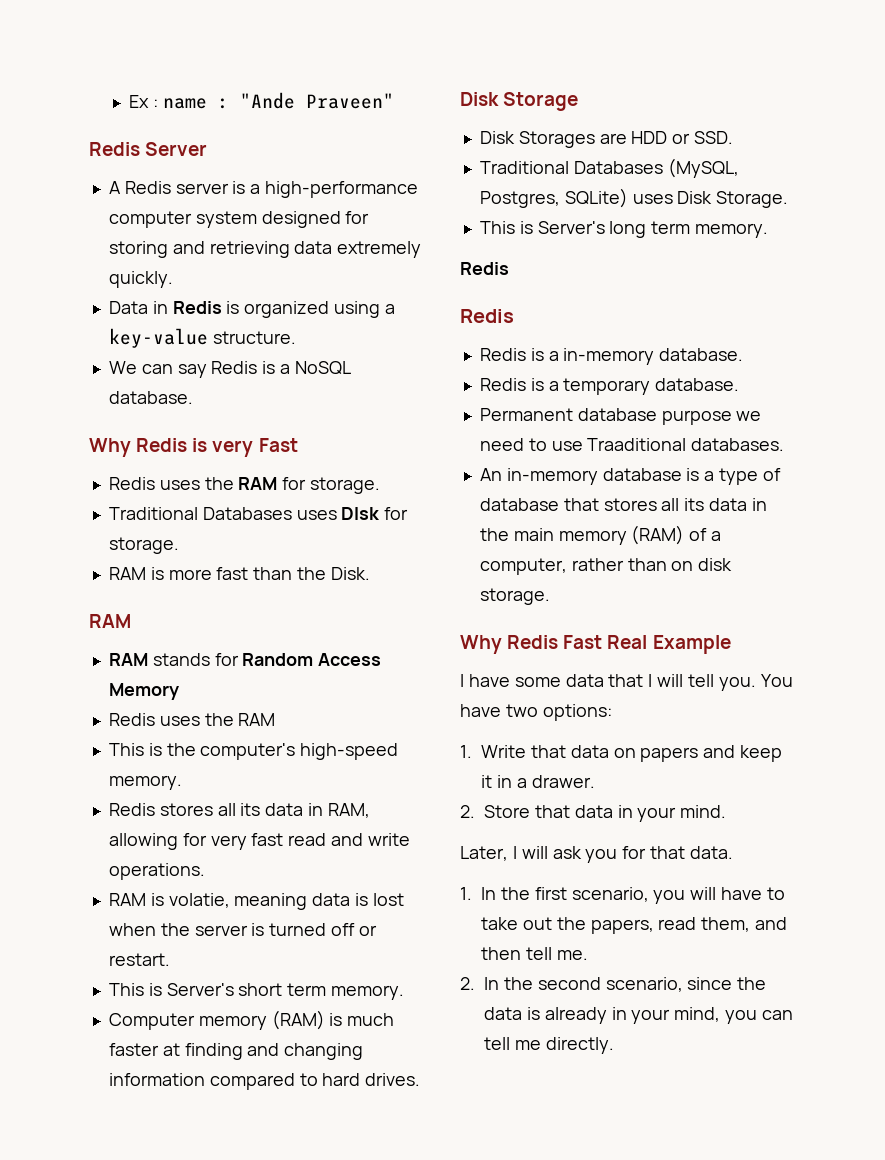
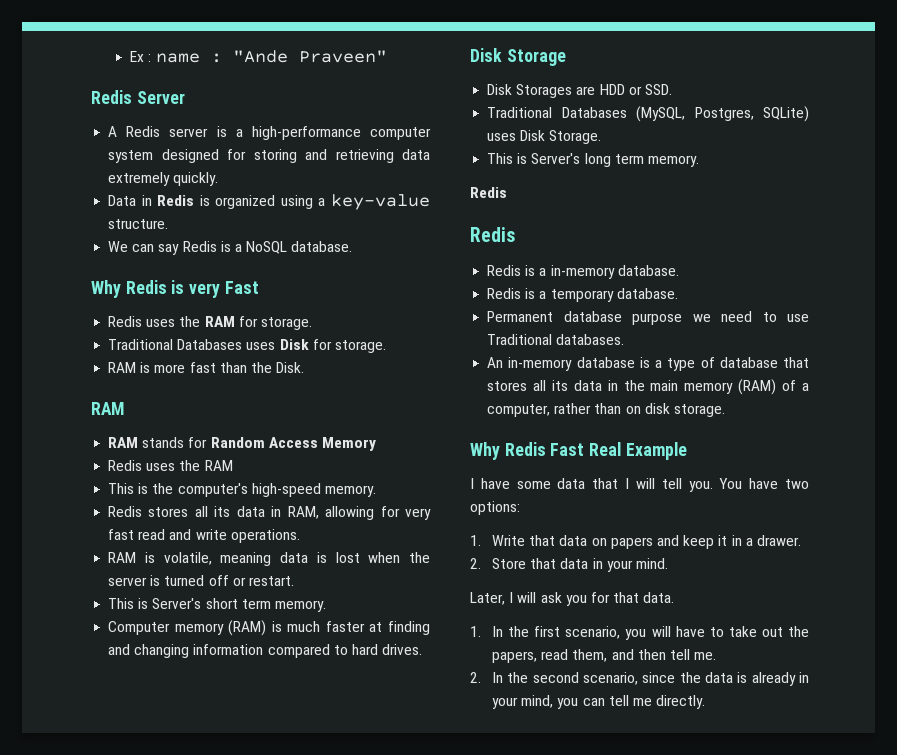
[341,507,381,520] DIsk -> [279,339,309,350] Disk
[168,893,230,908] volatie, -> [163,552,212,565] volatile,
[587,438,687,451] Traaditional -> [487,334,553,345] Traditional

